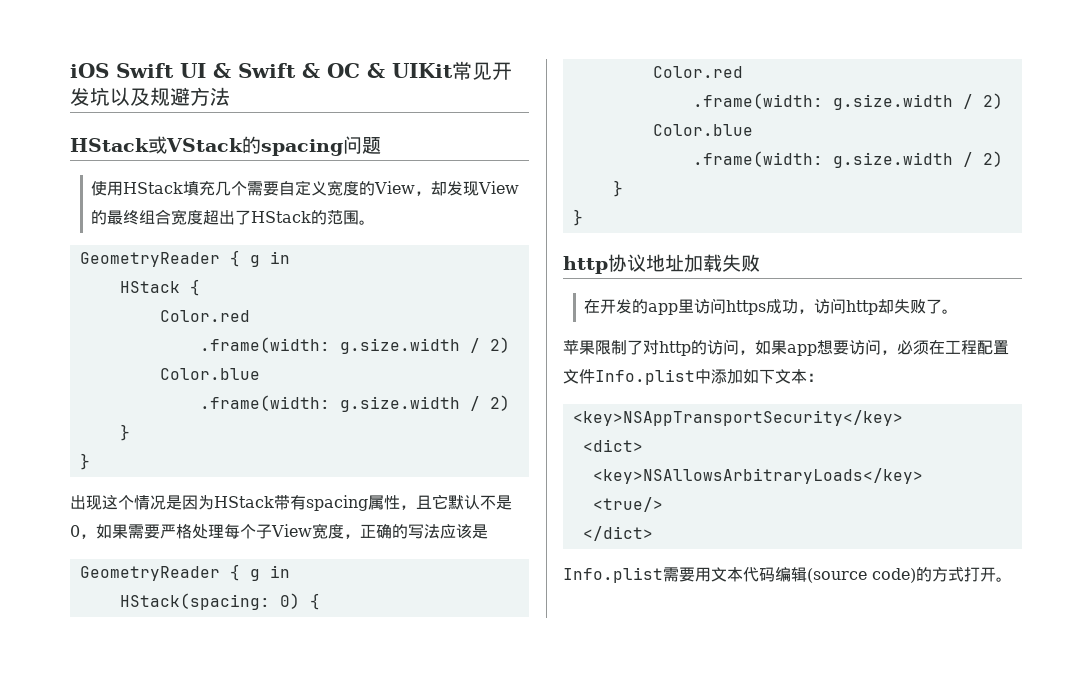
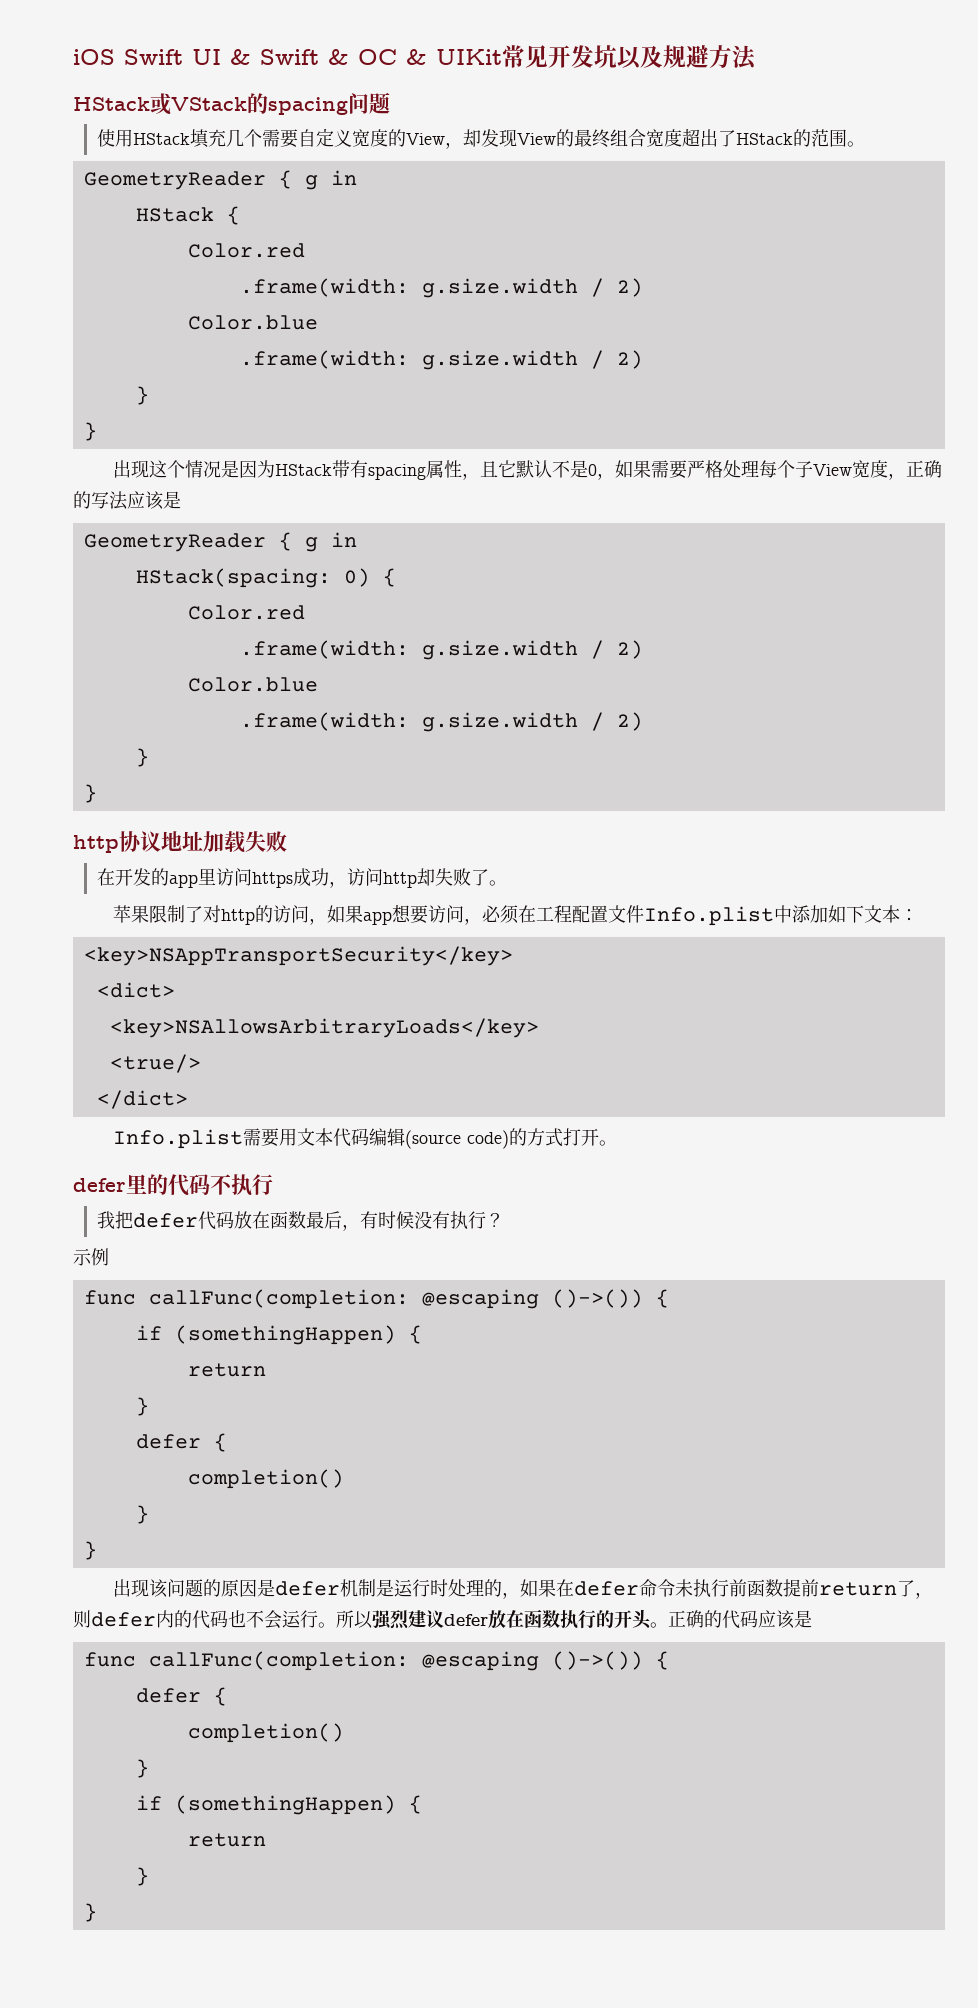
(1012, 579) none -> [73,1174,273,1196] [96,1211,504,1231] [73,1248,109,1266] [83,1289,669,1309] [135,1325,422,1345] [187,1363,266,1377] [135,1397,149,1416] [135,1433,227,1452] [187,1469,344,1489] [135,1505,149,1524] [83,1541,97,1560] [113,1579,934,1599] [73,1609,812,1630] [83,1651,669,1671] [135,1687,227,1706] [187,1723,344,1743] [135,1759,149,1778] [135,1795,422,1815] [187,1833,266,1847] [135,1867,149,1886] [83,1903,97,1922] // defer里的代码不执行 // 我把defer代码放在函数最后，有时候没有执行？ // 示例 // func callFunc(completion: @escaping ()->()) { // if (somethingHappen) { // return // } // defer { // completion() // } // } // 出现该问题的原因是defer机制是运行时处理的，如果在defer命令未执行前函数提前return了，则defer内的代码也不会运行。所以强烈建议defer放在函数执行的开头。正确的代码应该是 // func callFunc(completion: @escaping ()->()) { // defer { // completion() // } // if (somethingHappen) { // return // } // }

